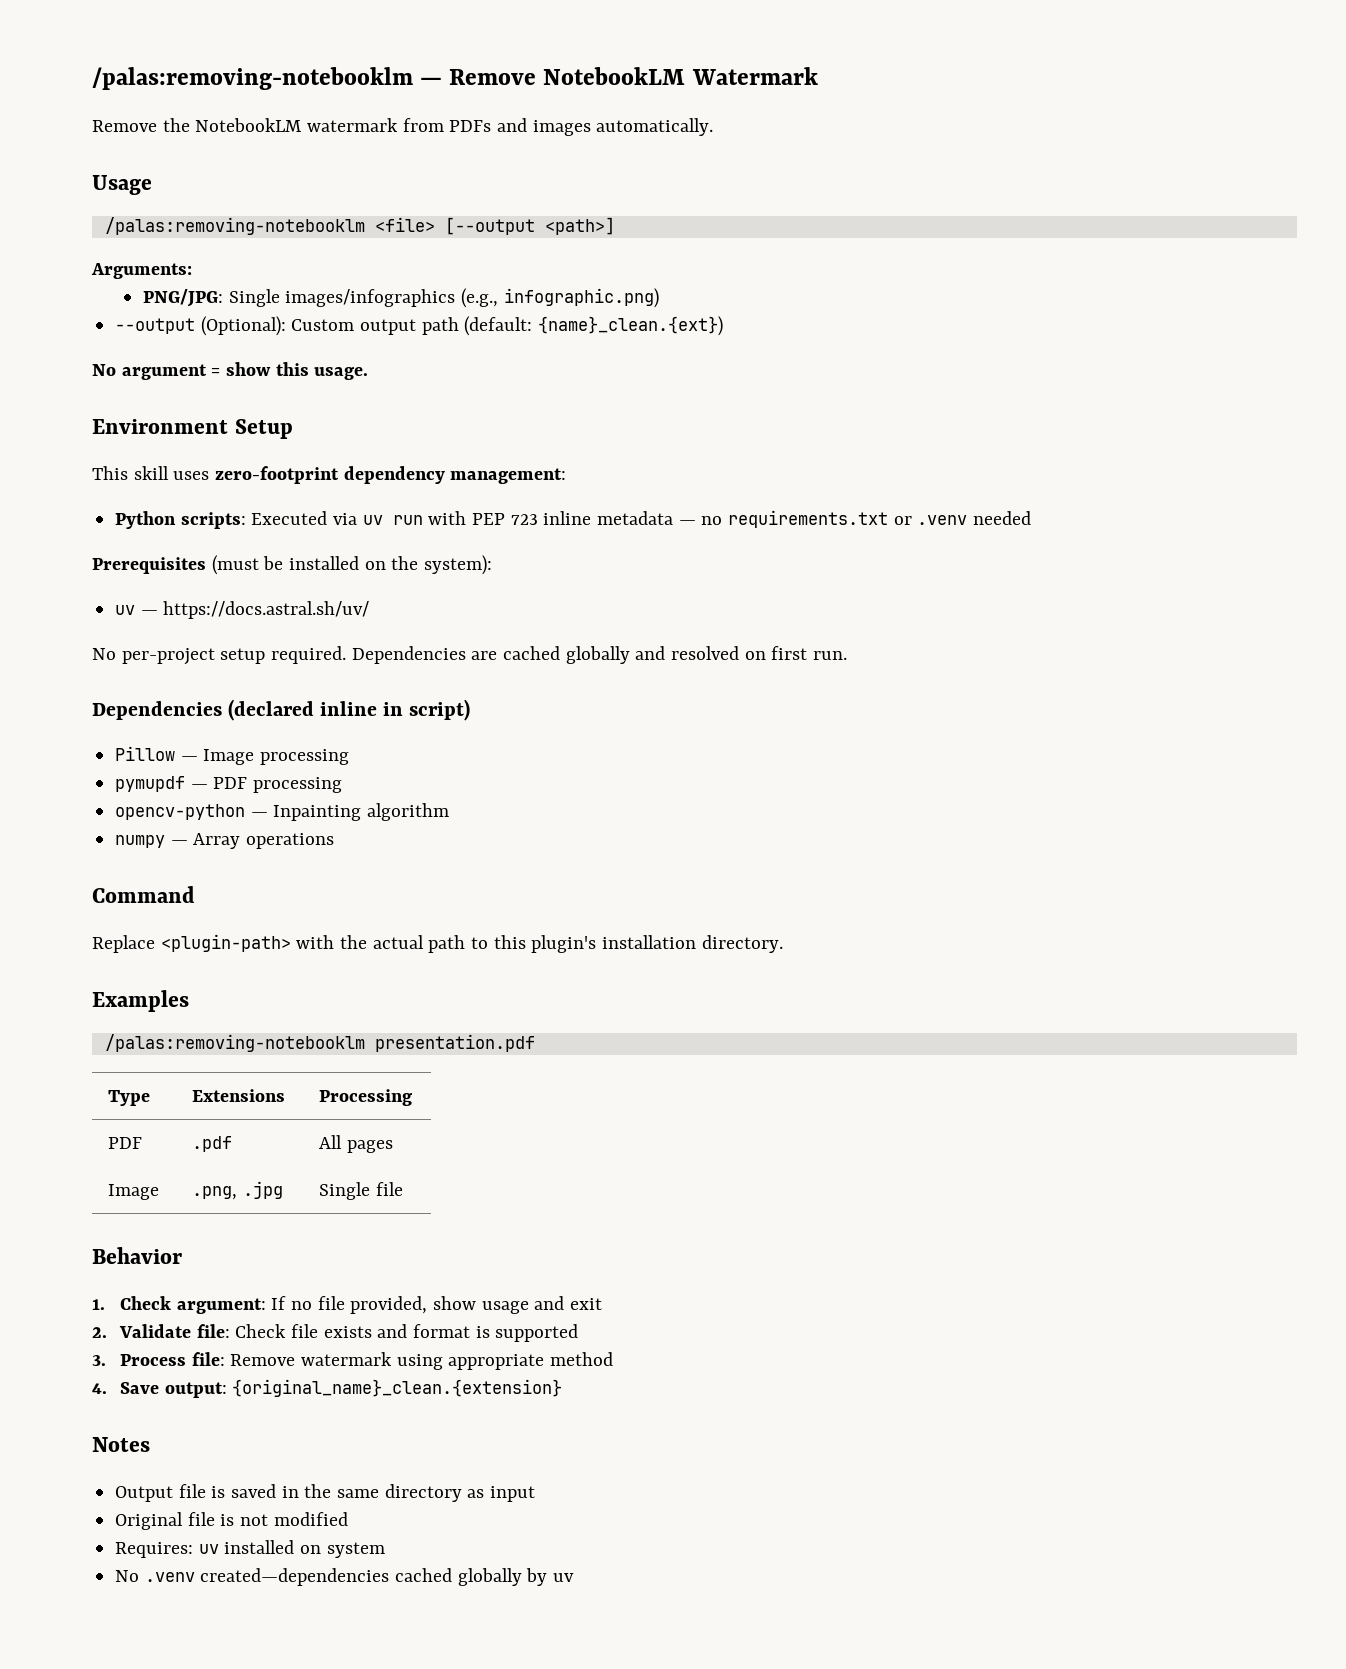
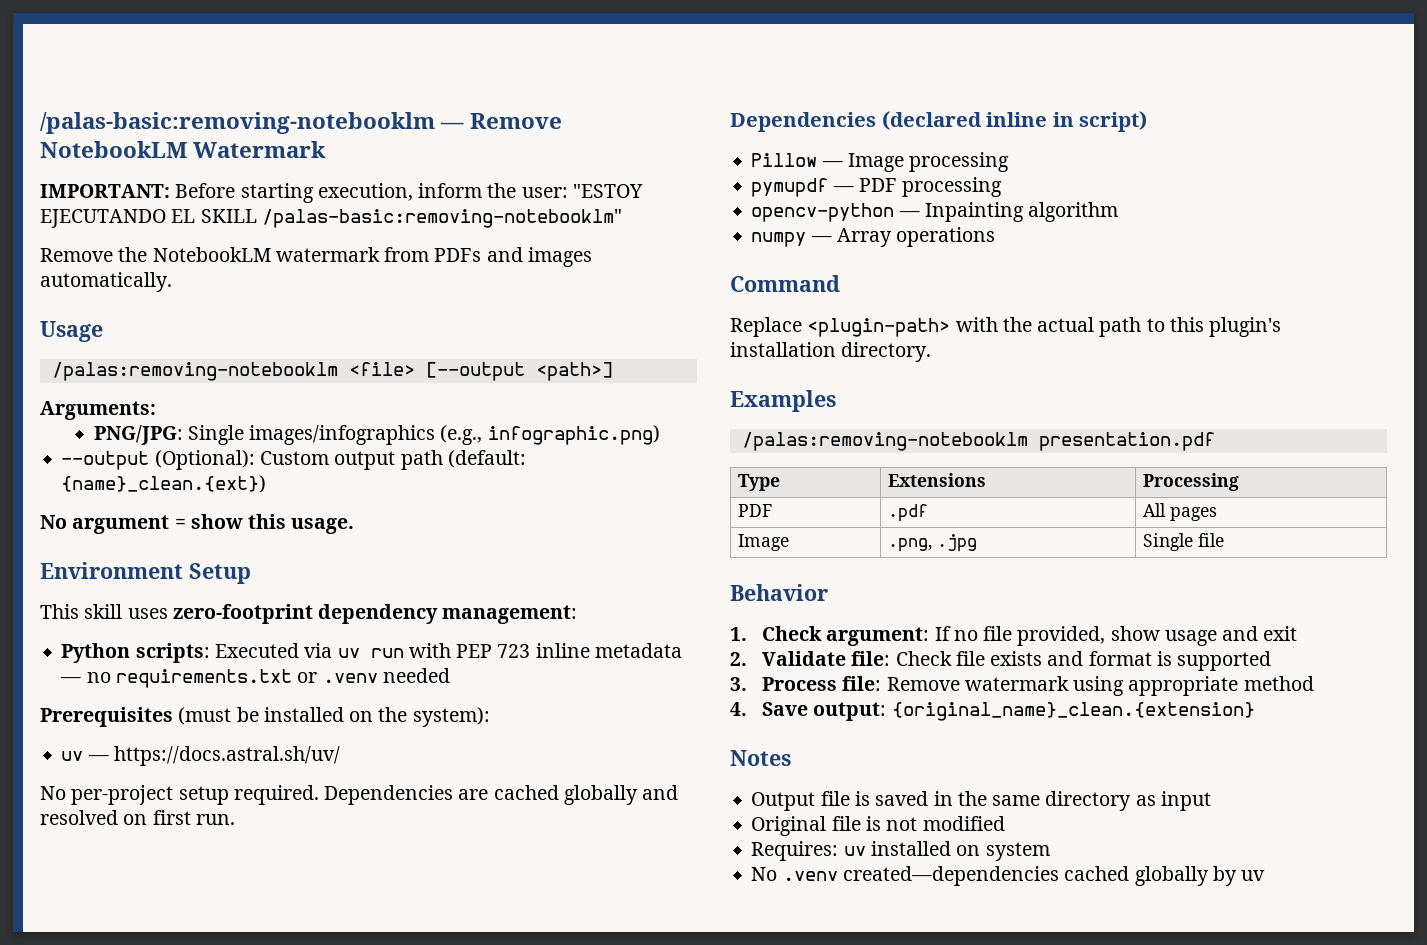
[92,67,413,90] /palas:removing-notebooklm -> [40,112,435,134] /palas-basic:removing-notebooklm
(818, 76) none -> [40,183,643,203] [40,209,622,228] // IMPORTANT: Before starting execution, inform the user: "ESTOY EJECUTANDO EL SKILL /palas-basic:removing-notebooklm"

